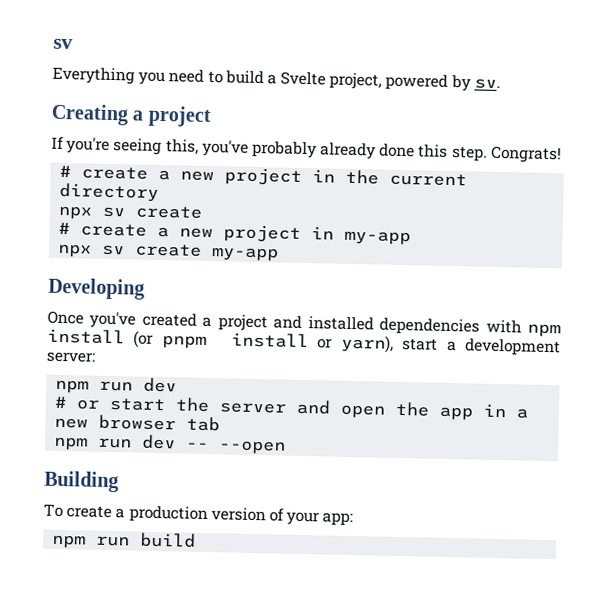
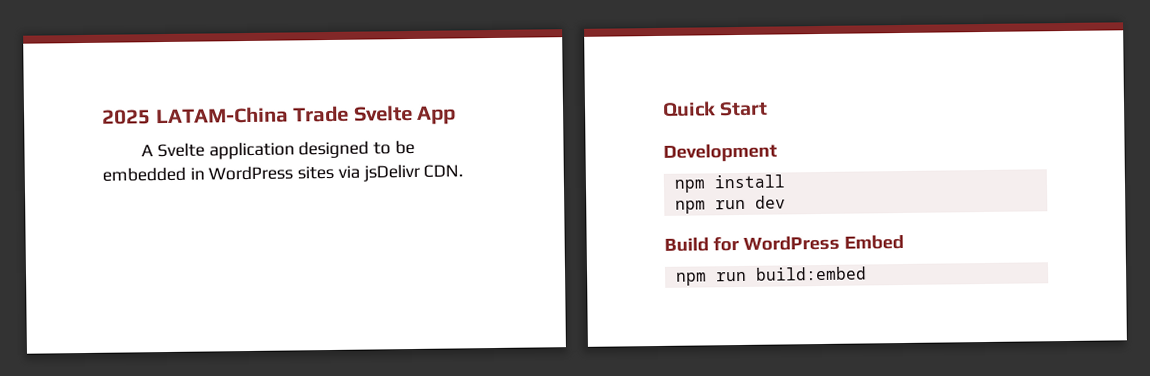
[53,38,73,50] [52,66,501,92] [51,103,212,128] [51,136,562,164] [59,164,468,187] [59,182,160,202] [58,205,204,220] [58,221,412,246] [57,243,280,262] [48,277,145,300] [47,310,561,338] [47,328,561,357] [46,351,95,363] [55,377,178,394] [54,395,529,421] [54,414,221,432] [53,434,287,455] [44,470,119,493] [43,503,354,527] [51,532,197,549] sv // Everything you need to build a Svelte project, powered by sv. // Creating a project // If you're seeing this, you've probably already done this step. Congrats! // # create a new project in the current directory // npx sv create // # create a new project in my-app // npx sv create my-app // Developing // Once you've created a project and installed dependencies with npm install (or pnpm install or yarn), start a development server: // npm run dev // # or start the server and open the app in a new browser tab // npm run dev -- --open // Building // To create a production version of your app: // npm run build -> [102,104,457,125] [141,139,415,160] [102,163,464,182] [662,101,769,117] [663,143,778,162] [673,174,786,193] [674,195,786,214] [664,234,904,252] [675,266,867,286] 2025 LATAM-China Trade Svelte App // A Svelte application designed to be embedded in WordPress sites via jsDelivr CDN. // Quick Start // Development // npm install // npm run dev // Build for WordPress Embed // npm run build:embed

